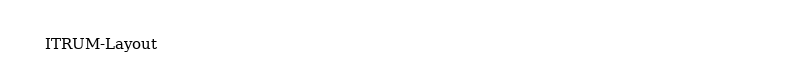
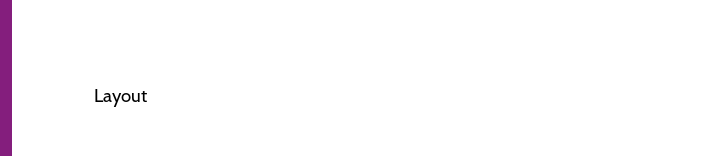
[45,38,157,52] ITRUM-Layout -> [94,89,147,107] Layout

